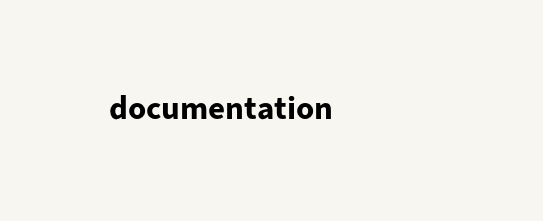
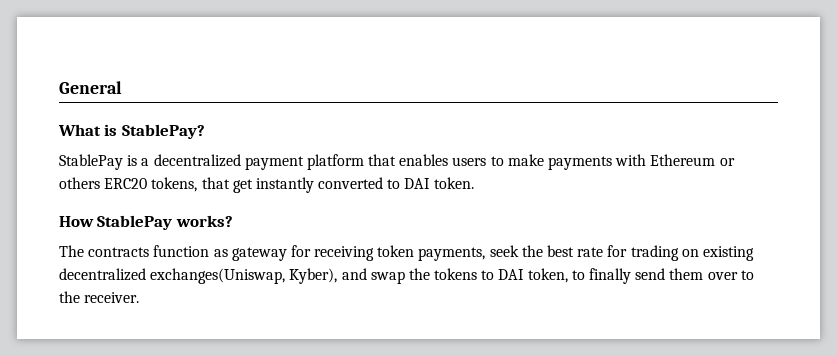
[109,95,333,120] documentation -> [59,81,122,94] [58,124,205,139] [59,154,735,170] [59,177,474,193] [59,215,233,230] [59,245,754,261] [59,268,754,284] [59,291,140,303] General // What is StablePay? // StablePay is a decentralized payment platform that enables users to make payments with Ethereum or others ERC20 tokens, that get instantly converted to DAI token. // How StablePay works? // The contracts function as gateway for receiving token payments, seek the best rate for trading on existing decentralized exchanges(Uniswap, Kyber), and swap the tokens to DAI token, to finally send them over to the receiver.

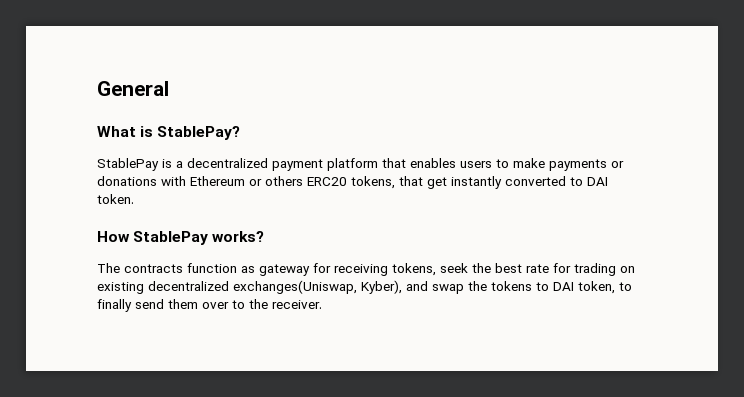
(613, 163) none -> [611,161,624,168] [97,176,157,186] or donations
[377,245,486,261] token payments, -> [392,263,436,276] tokens,

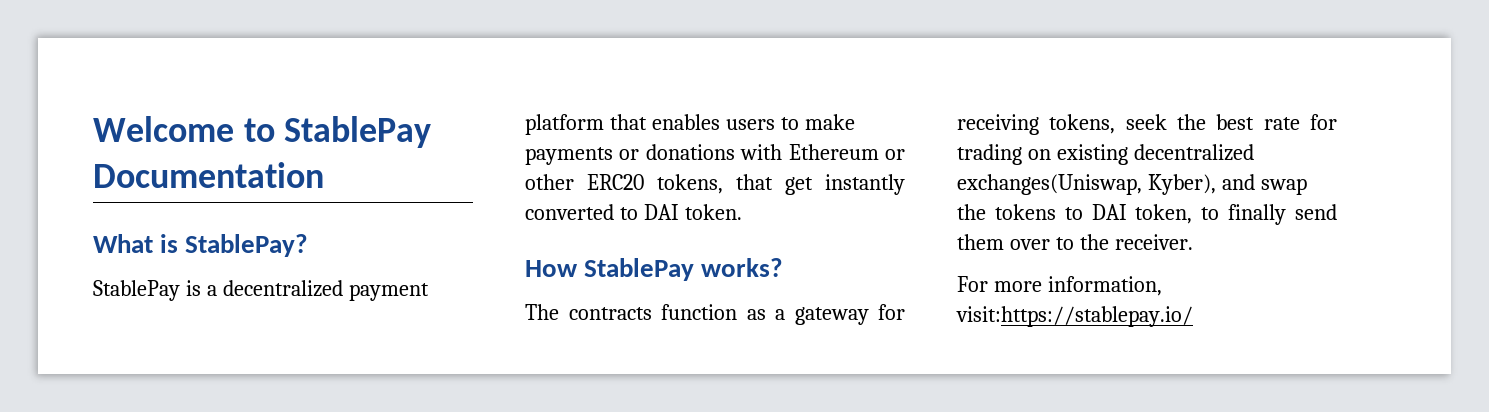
[97,81,169,96] General -> [93,116,432,148] [93,162,324,188] Welcome to StablePay Documentation
[265,176,303,186] others -> [525,174,574,190] other
(255, 269) none -> [775,309,785,320] a
(322, 304) none -> [957,276,1162,296] [956,306,1193,327] // For more information, visit:https://stablepay.io/

